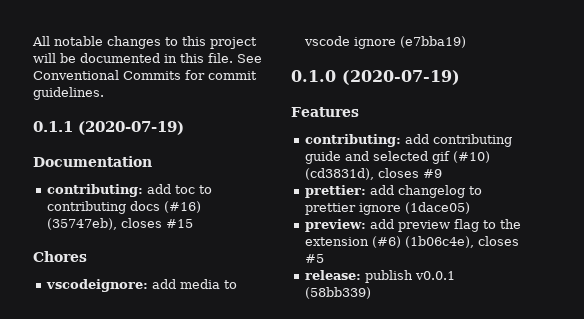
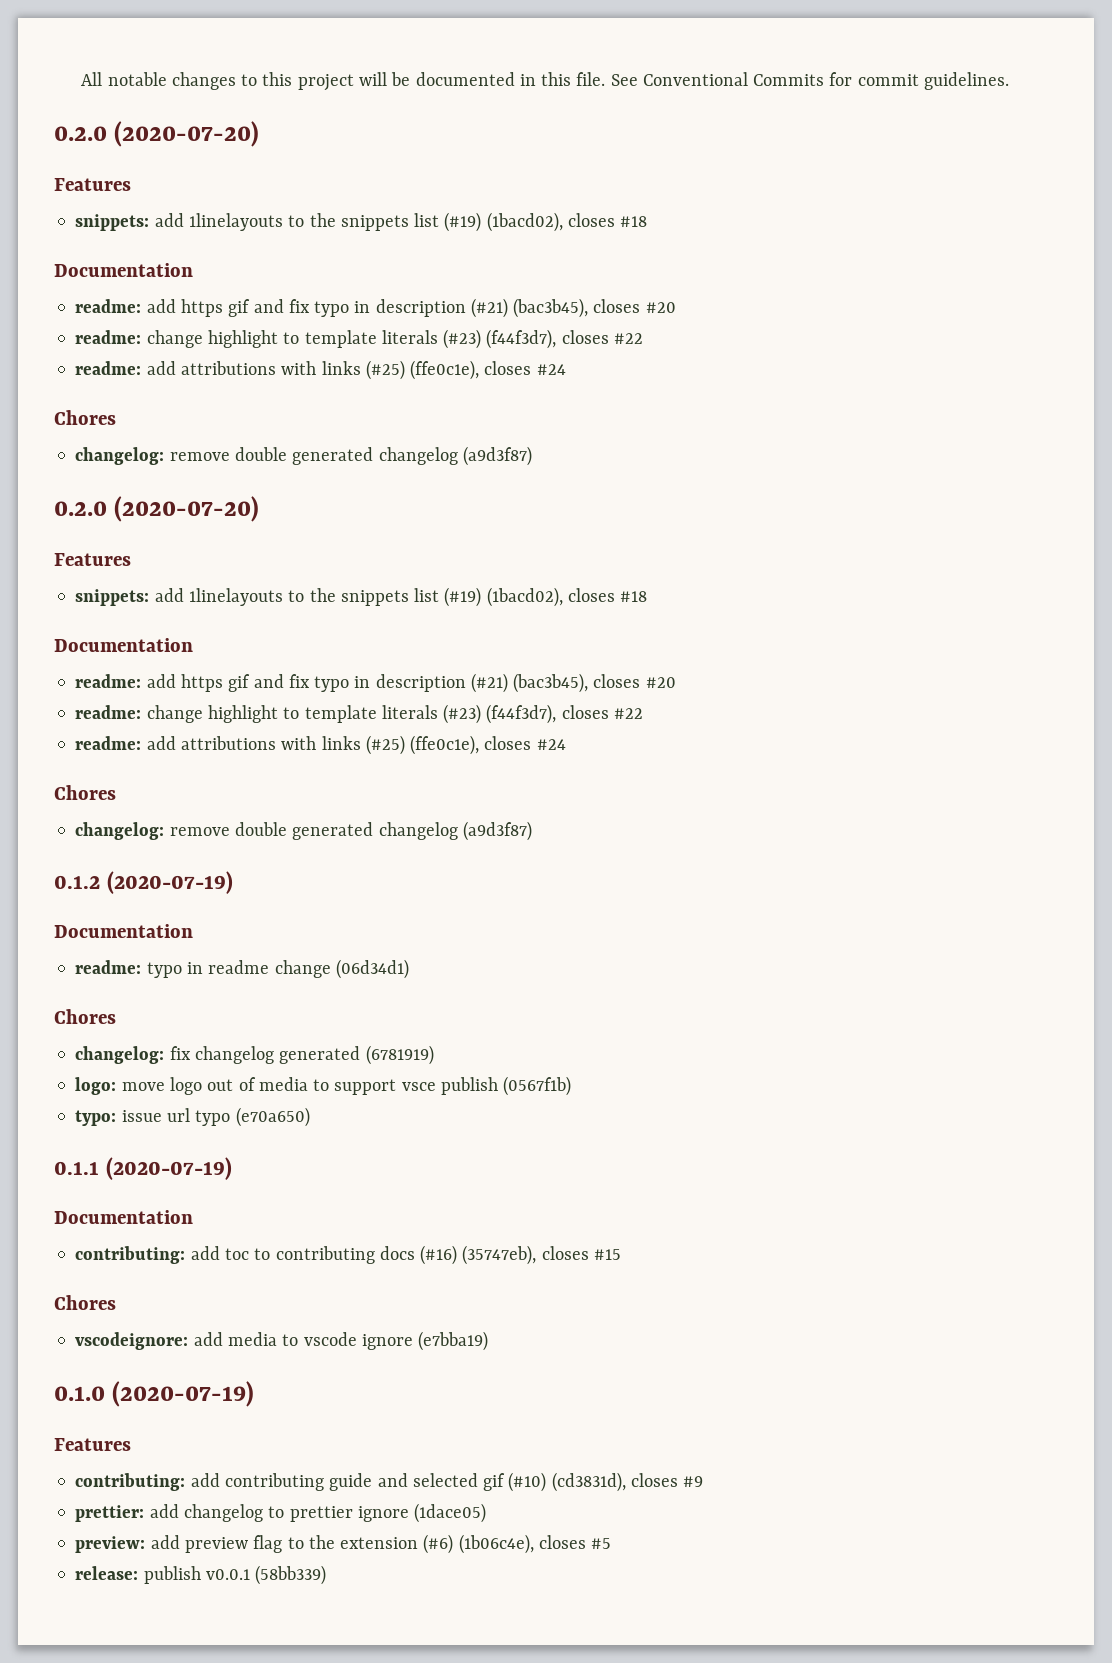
(104, 93) none -> [54,121,260,147] [54,178,131,191] [75,212,648,232] [54,263,193,277] [75,298,676,318] [75,329,643,349] [75,360,566,380] [54,410,116,425] [75,446,532,466] [54,496,260,522] [54,553,131,566] [75,587,648,607] [54,638,193,652] [75,673,676,693] [75,704,643,724] [75,735,566,755] [54,785,116,800] [75,821,532,841] [54,871,233,894] [54,924,193,938] [75,959,409,979] [54,1009,116,1024] [75,1045,434,1065] [75,1076,572,1096] [75,1107,310,1127] // 0.2.0 (2020-07-20) // Features // snippets: add 1linelayouts to the snippets list (#19) (1bacd02), closes #18 // Documentation // readme: add https gif and fix typo in description (#21) (bac3b45), closes #20 // readme: change highlight to template literals (#23) (f44f3d7), closes #22 // readme: add attributions with links (#25) (ffe0c1e), closes #24 // Chores // changelog: remove double generated changelog (a9d3f87) // 0.2.0 (2020-07-20) // Features // snippets: add 1linelayouts to the snippets list (#19) (1bacd02), closes #18 // Documentation // readme: add https gif and fix typo in description (#21) (bac3b45), closes #20 // readme: change highlight to template literals (#23) (f44f3d7), closes #22 // readme: add attributions with links (#25) (ffe0c1e), closes #24 // Chores // changelog: remove double generated changelog (a9d3f87) // 0.1.2 (2020-07-19) // Documentation // readme: typo in readme change (06d34d1) // Chores // changelog: fix changelog generated (6781919) // logo: move logo out of media to support vsce publish (0567f1b) // typo: issue url typo (e70a650)

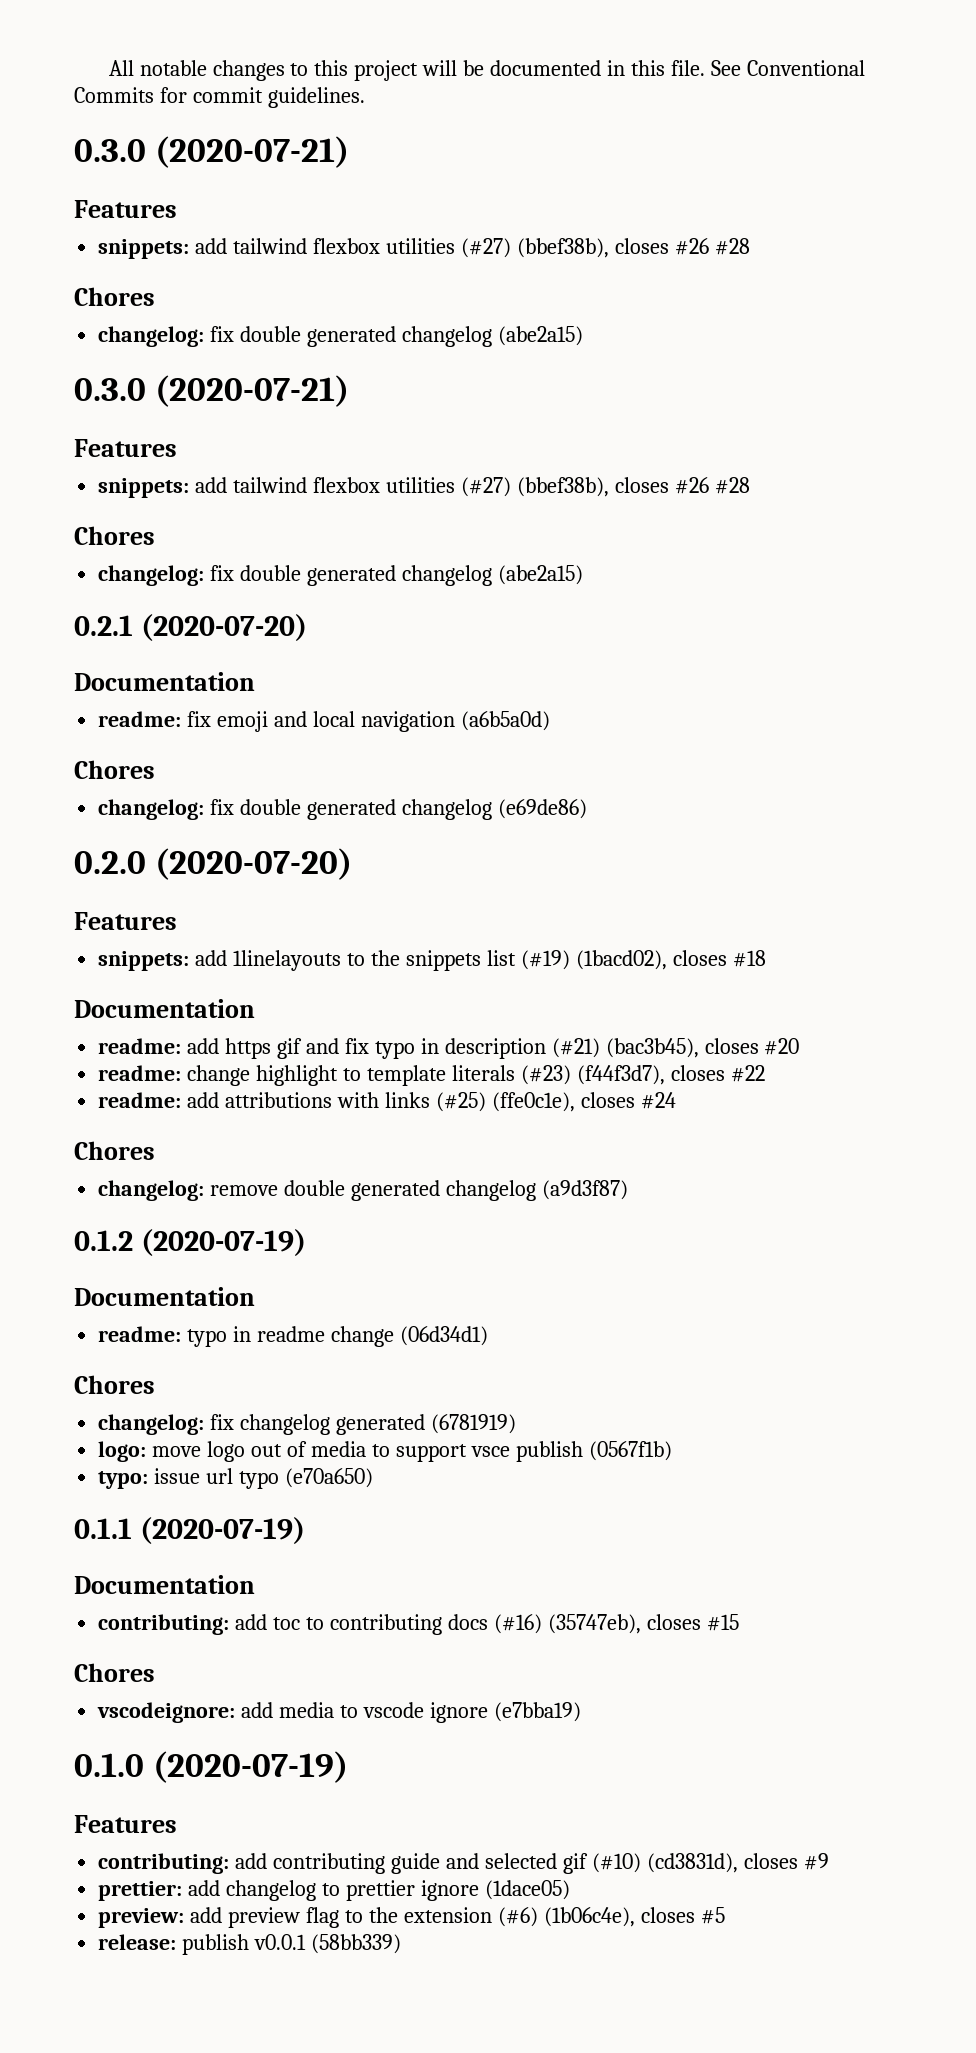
[54,121,260,147] [54,178,131,191] [75,212,648,232] [54,263,193,277] [75,298,676,318] [75,329,643,349] [75,360,566,380] [54,410,116,425] [75,446,532,466] 0.2.0 (2020-07-20) // Features // snippets: add 1linelayouts to the snippets list (#19) (1bacd02), closes #18 // Documentation // readme: add https gif and fix typo in description (#21) (bac3b45), closes #20 // readme: change highlight to template literals (#23) (f44f3d7), closes #22 // readme: add attributions with links (#25) (ffe0c1e), closes #24 // Chores // changelog: remove double generated changelog (a9d3f87) -> [74,136,350,168] [74,200,177,218] [98,238,750,259] [74,287,155,306] [98,326,583,347] [74,375,350,407] [74,439,177,457] [98,477,750,498] [74,526,155,545] [98,565,583,586] [74,614,307,641] [74,672,255,691] [98,711,550,732] [74,760,155,779] [98,799,587,820] 0.3.0 (2020-07-21) // Features // snippets: add tailwind flexbox utilities (#27) (bbef38b), closes #26 #28 // Chores // changelog: fix double generated changelog (abe2a15) // 0.3.0 (2020-07-21) // Features // snippets: add tailwind flexbox utilities (#27) (bbef38b), closes #26 #28 // Chores // changelog: fix double generated changelog (abe2a15) // 0.2.1 (2020-07-20) // Documentation // readme: fix emoji and local navigation (a6b5a0d) // Chores // changelog: fix double generated changelog (e69de86)

